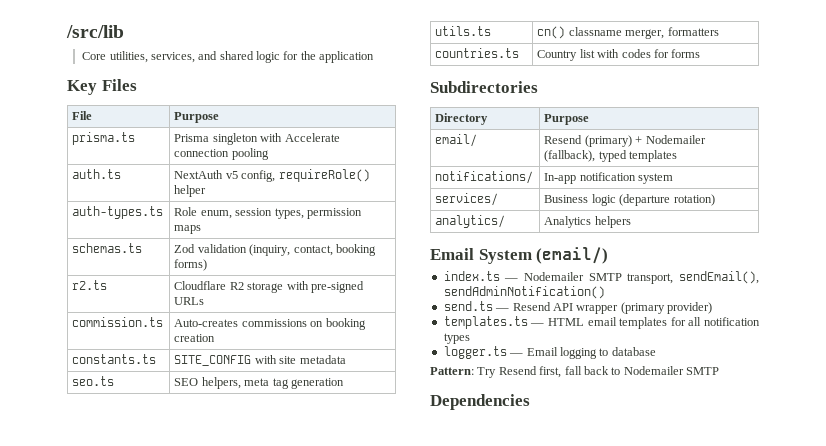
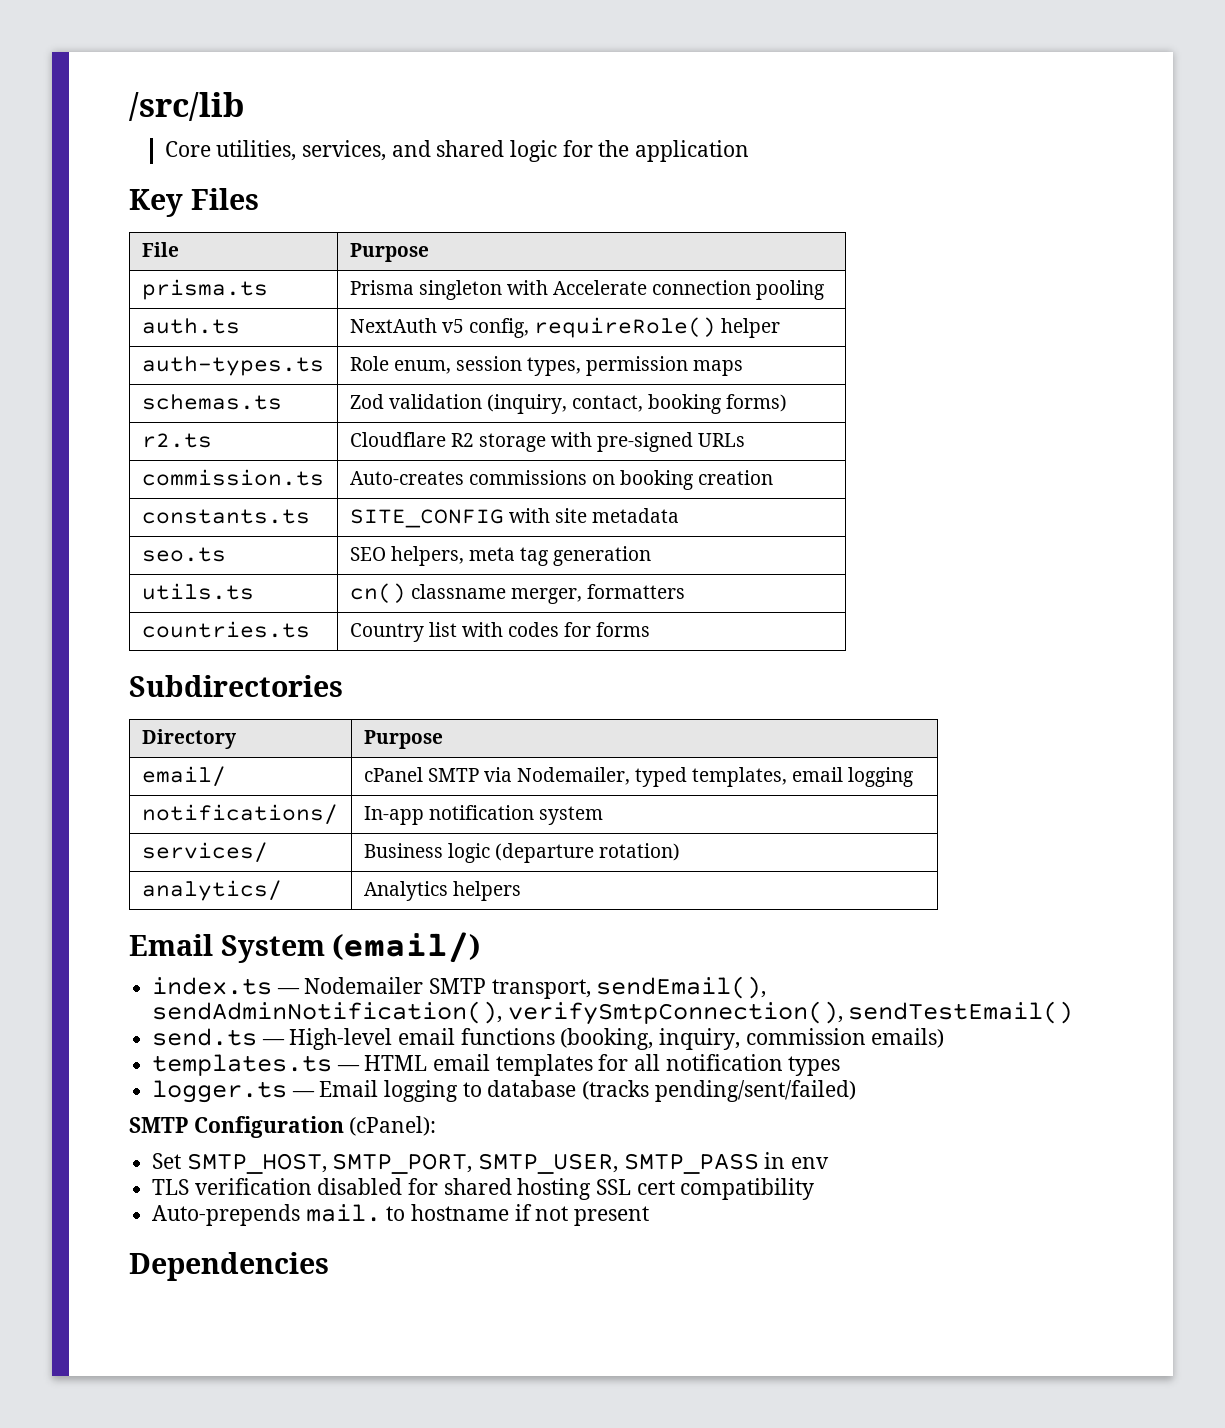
[544,135,706,147] [544,150,678,162] Resend (primary) + Nodemailer (fallback), typed templates -> [363,767,914,787] cPanel SMTP via Nodemailer, typed templates, email logging
[443,286,605,299] sendAdminNotification() -> [152,1001,1074,1025] sendAdminNotification(), verifySmtpConnection(), sendTestEmail()
[512,302,712,314] Resend API wrapper (primary provider) -> [289,1028,945,1050] High-level email functions (booking, inquiry, commission emails)
[430,366,719,378] // Pattern: Try Resend first, fall back to Nodemailer SMTP -> [582,1080,856,1102] [129,1116,437,1138] [152,1152,830,1174] [152,1178,815,1200] [152,1204,650,1226] (tracks pending/sent/failed) // SMTP Configuration (cPanel): // Set SMTP_HOST, SMTP_PORT, SMTP_USER, SMTP_PASS in env // TLS verification disabled for shared hosting SSL cert compatibility // Auto-prepends mail. to hostname if not present

